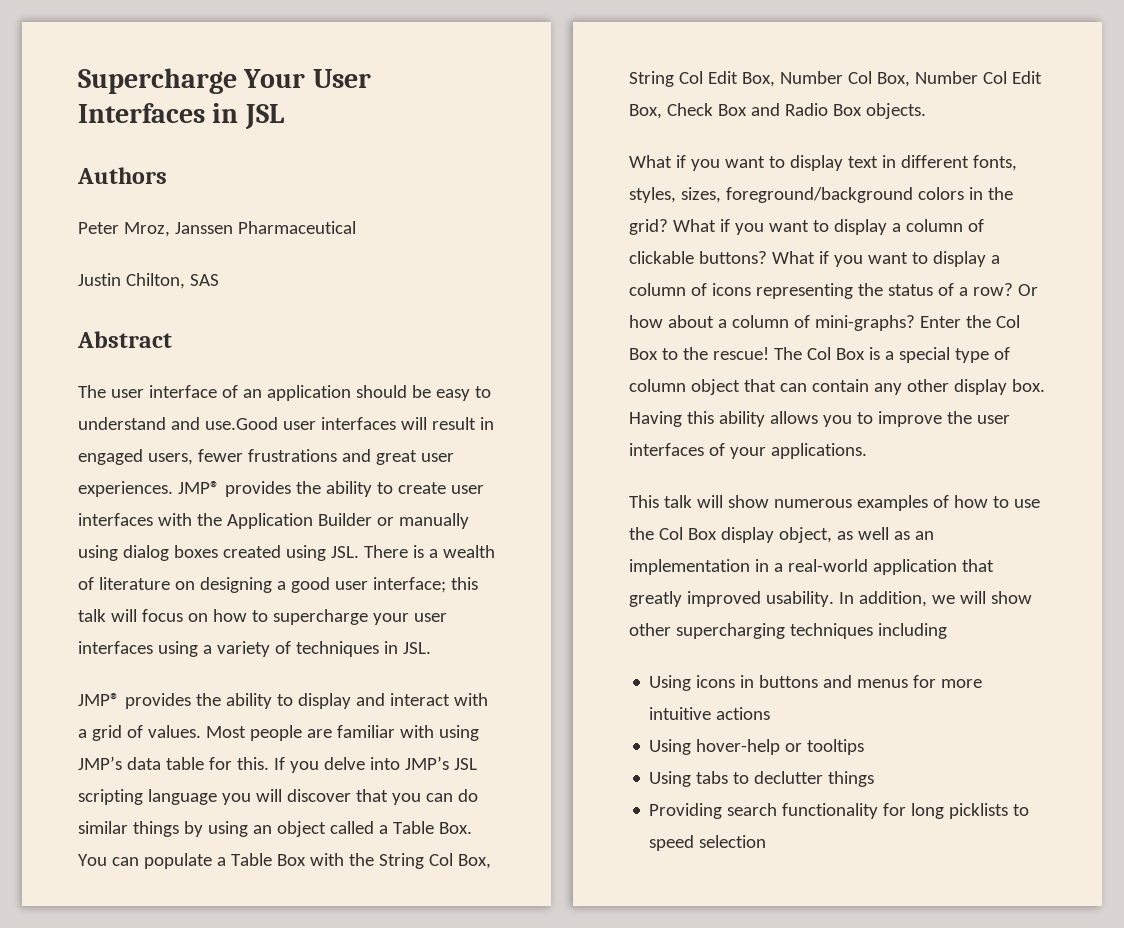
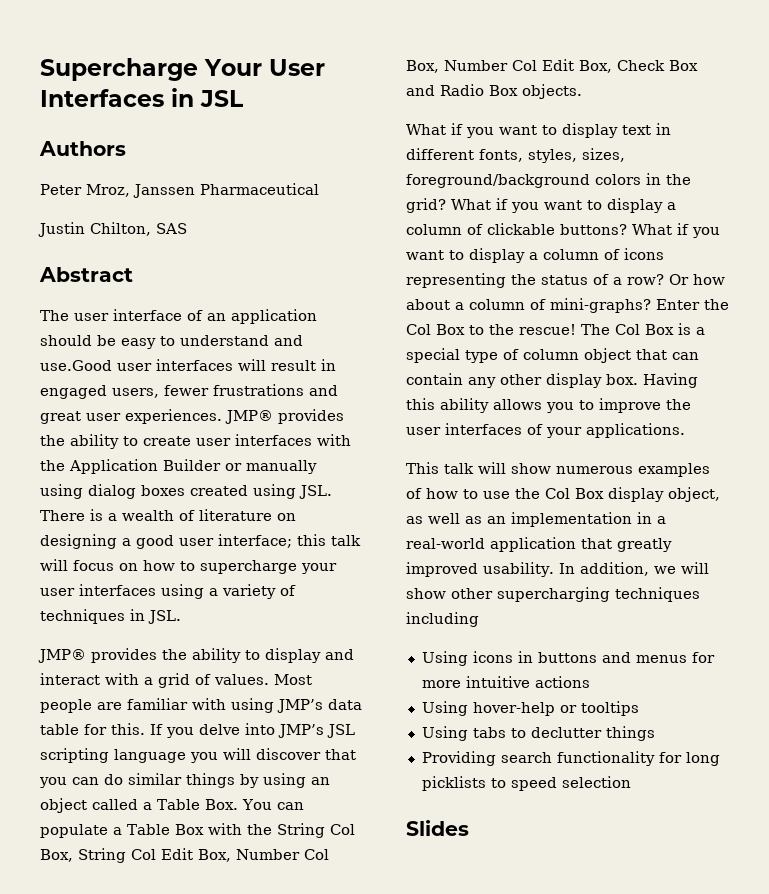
(767, 841) none -> [406,820,469,836] // Slides

